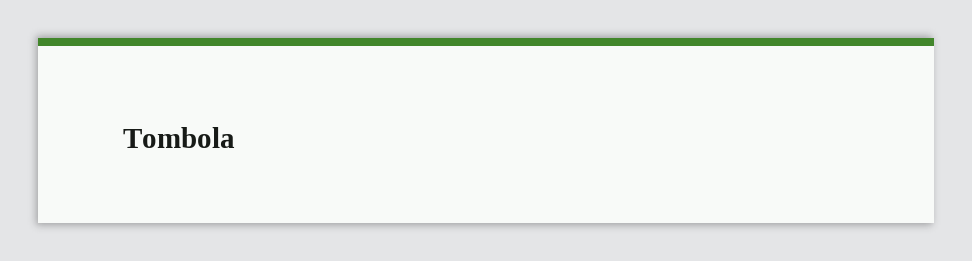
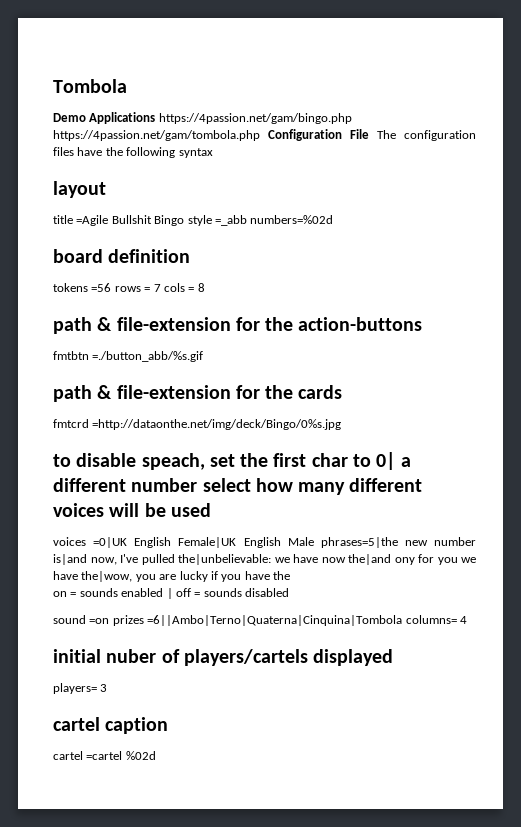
(235, 137) none -> [53,112,352,124] [53,129,476,141] [53,147,213,158] [53,181,106,198] [53,215,334,226] [53,249,191,263] [53,283,205,292] [53,317,423,334] [53,351,204,362] [53,385,343,402] [53,419,342,430] [53,452,412,470] [53,478,423,495] [53,503,211,517] [53,537,476,548] [53,554,476,565] [53,571,290,582] [53,588,289,599] [53,615,467,626] [53,649,394,666] [53,683,108,694] [53,717,169,734] [53,751,156,760] // Demo Applications https://4passion.net/gam/bingo.php https://4passion.net/gam/tombola.php Configuration File The configuration files have the following syntax // layout // title =Agile Bullshit Bingo style =_abb numbers=%02d // board definition // tokens =56 rows = 7 cols = 8 // path & file-extension for the action-buttons // fmtbtn =./button_abb/%s.gif // path & file-extension for the cards // fmtcrd =http://dataonthe.net/img/deck/Bingo/0%s.jpg // to disable speach, set the first char to 0| a different number select how many different voices will be used // voices =0|UK English Female|UK English Male phrases=5|the new number is|and now, I've pulled the|unbelievable: we have now the|and ony for you we have the|wow, you are lucky if you have the // on = sounds enabled | off = sounds disabled // sound =on prizes =6||Ambo|Terno|Quaterna|Cinquina|Tombola columns= 4 // initial nuber of players/cartels displayed // players= 3 // cartel caption // cartel =cartel %02d

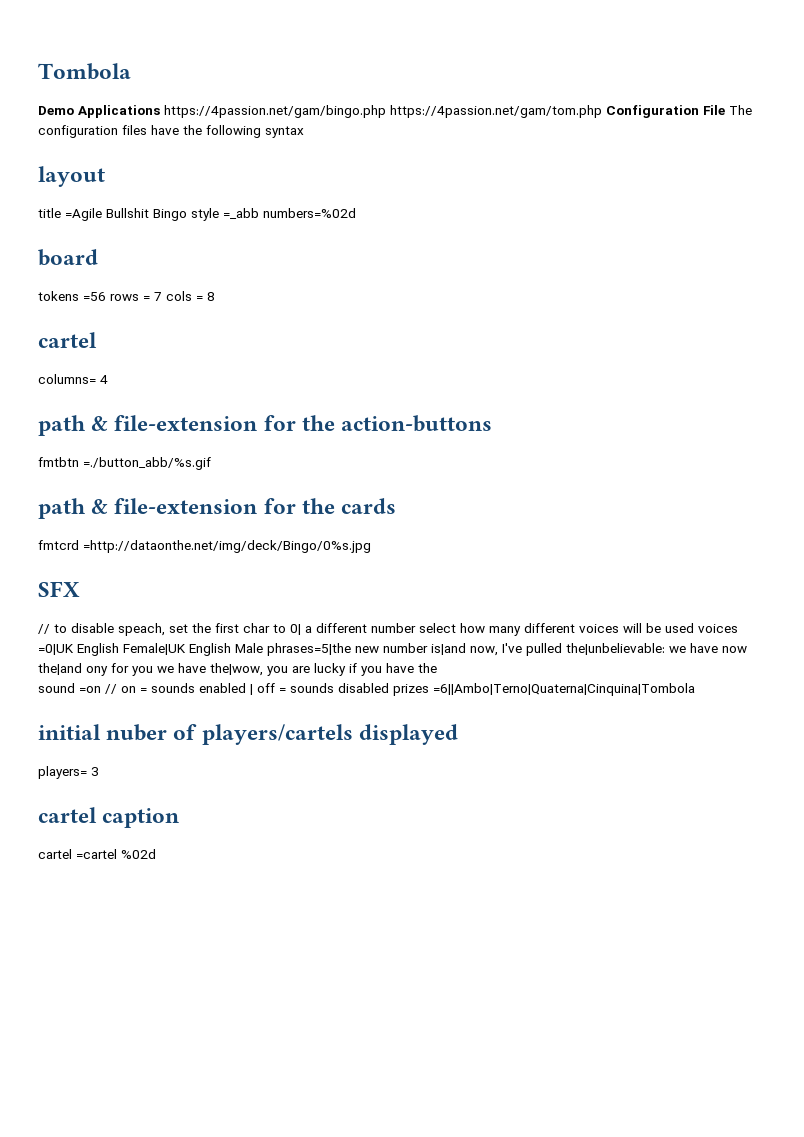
[53,130,260,141] https://4passion.net/gam/tombola.php -> [390,105,602,118] https://4passion.net/gam/tom.php
[108,249,191,263] definition -> (98, 257) none
(205, 287) none -> [38,332,97,348] [38,374,108,384] // cartel // columns= 4
(342, 424) none -> [38,581,80,597] [38,624,50,634] SFX // //
(211, 510) // -> (694, 628) none
(290, 575) none -> [38,683,117,694] sound =on //
[53,615,110,624] // sound =on -> (389, 688) none
[405,615,467,624] columns= 4 -> (695, 689) none

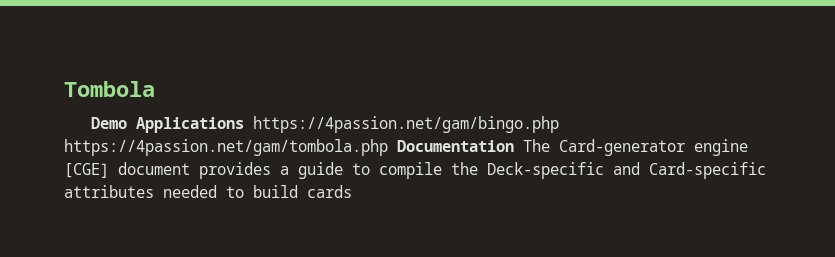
[390,105,752,118] [38,125,304,138] [38,166,105,187] [38,208,356,221] [38,249,98,266] [38,291,215,301] [38,332,97,348] [38,374,108,384] [38,415,493,436] [38,457,211,470] [38,498,397,519] [38,540,371,553] [38,581,80,597] [38,623,738,636] [38,643,747,656] [38,663,437,676] [38,683,695,696] [38,724,458,745] [38,766,99,779] [38,807,180,828] [38,849,156,859] https://4passion.net/gam/tom.php Configuration File The configuration files have the following syntax // layout // title =Agile Bullshit Bingo style =_abb numbers=%02d // board // tokens =56 rows = 7 cols = 8 // cartel // columns= 4 // path & file-extension for the action-buttons // fmtbtn =./button_abb/%s.gif // path & file-extension for the cards // fmtcrd =http://dataonthe.net/img/deck/Bingo/0%s.jpg // SFX // // to disable speach, set the first char to 0| a different number select how many different voices will be used voices =0|UK English Female|UK English Male phrases=5|the new number is|and now, I've pulled the|unbelievable: we have now the|and ony for you we have the|wow, you are lucky if you have the // sound =on // on = sounds enabled | off = sounds disabled prizes =6||Ambo|Terno|Quaterna|Cinquina|Tombola // initial nuber of players/cartels displayed // players= 3 // cartel caption // cartel =cartel %02d -> [64,139,748,156] [64,162,766,179] [64,185,352,198] https://4passion.net/gam/tombola.php Documentation The Card-generator engine [CGE] document provides a guide to compile the Deck-specific and Card-specific attributes needed to build cards

